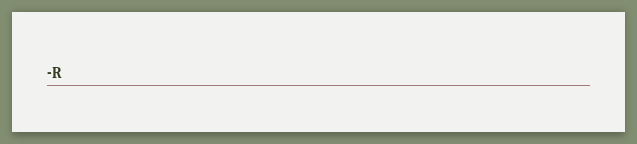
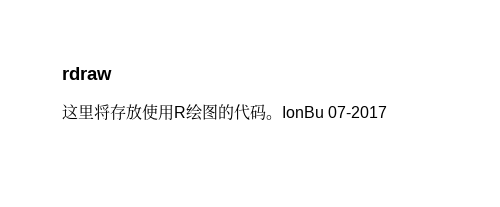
[47,67,62,78] -R -> [62,67,112,80] [62,104,388,121] rdraw // 这里将存放使用R绘图的代码。IonBu 07-2017

